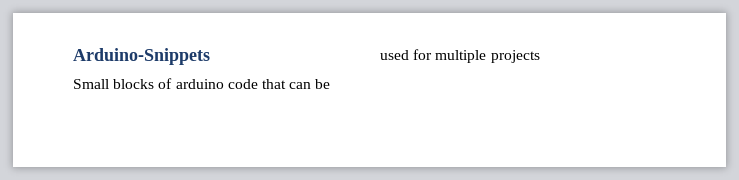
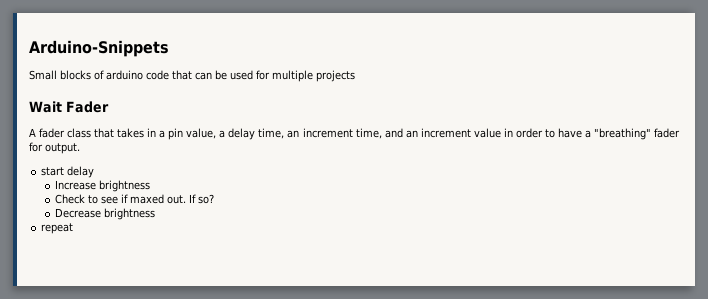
(540, 56) none -> [29,101,109,113] [29,128,680,140] [29,142,80,154] [41,166,95,178] [54,180,150,192] [54,194,214,204] [54,208,155,220] [41,223,74,234] // Wait Fader // A fader class that takes in a pin value, a delay time, an increment time, and an increment value in order to have a "breathing" fader for output. // start delay // Increase brightness // Check to see if maxed out. If so? // Decrease brightness // repeat

